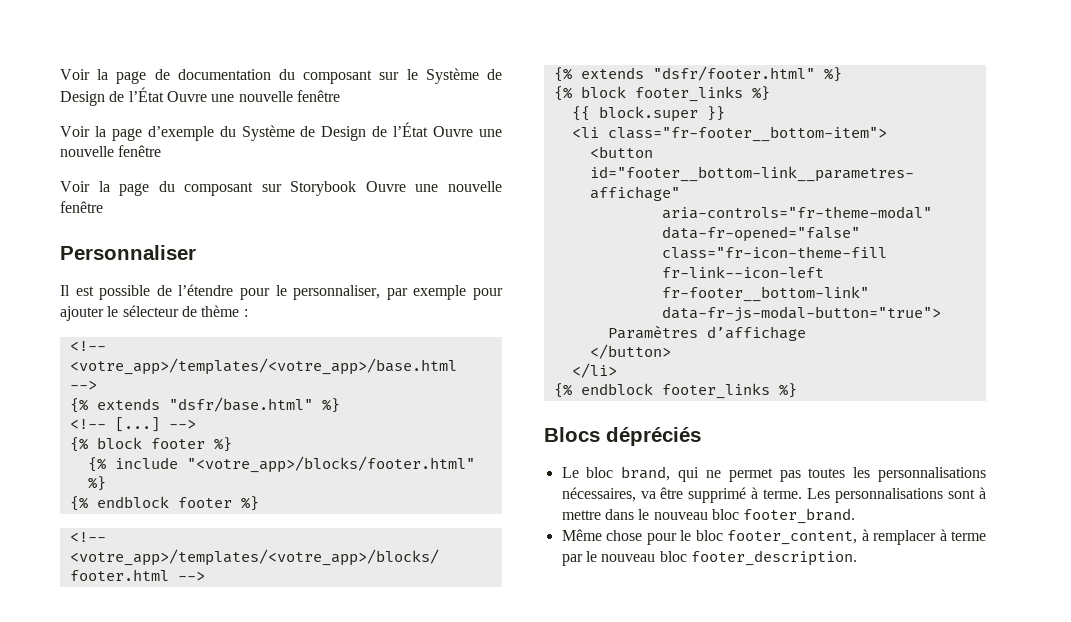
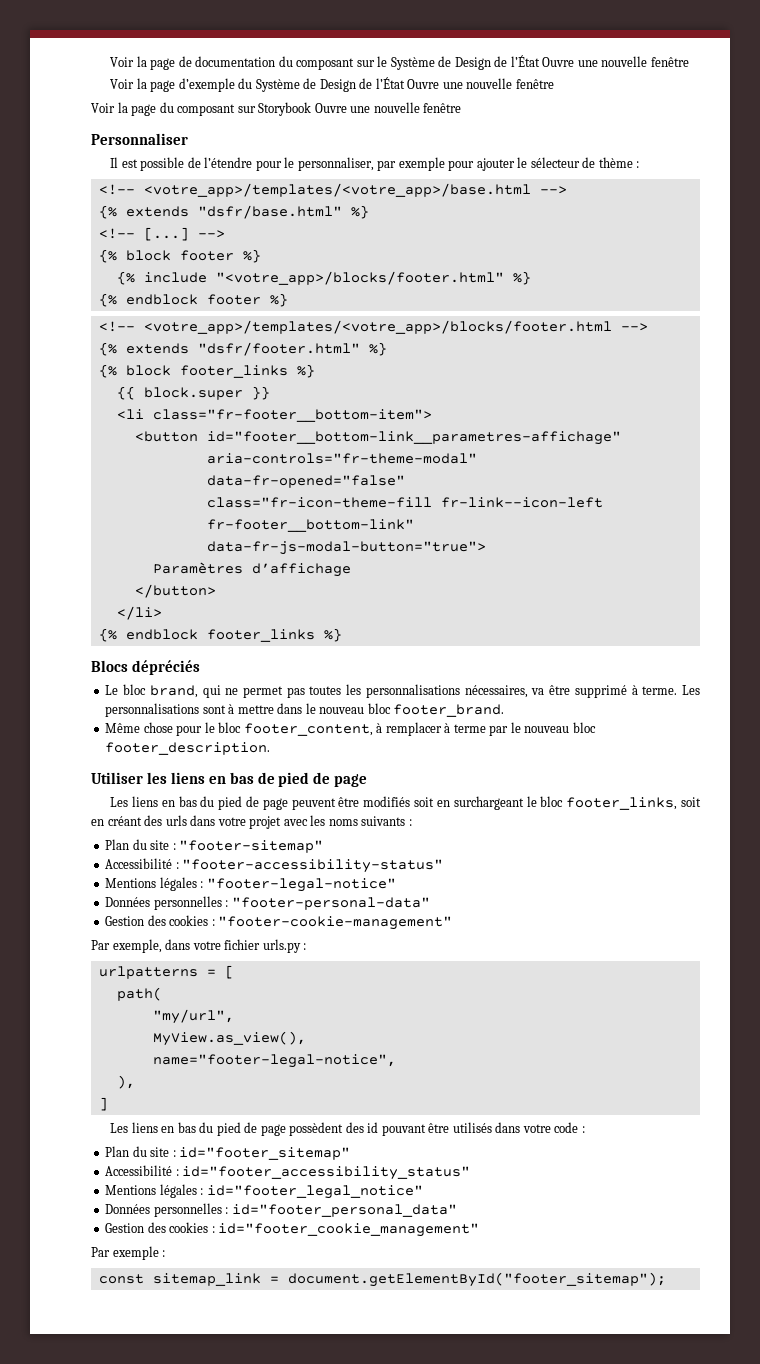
(857, 558) none -> [91,772,368,787] [110,796,702,810] [91,815,412,829] [105,839,324,853] [105,858,444,873] [105,877,396,892] [105,896,430,910] [105,915,453,930] [91,939,307,953] [98,965,234,979] [116,987,162,1001] [152,1009,234,1024] [152,1031,306,1046] [152,1054,396,1068] [116,1075,135,1089] [98,1097,108,1111] [110,1122,585,1136] [105,1146,351,1160] [105,1165,471,1180] [105,1184,423,1199] [105,1203,457,1217] [105,1222,480,1237] [91,1246,166,1260] [98,1272,666,1287] // Utiliser les liens en bas de pied de page // Les liens en bas du pied de page peuvent être modifiés soit en surchargeant le bloc footer_links, soit en créant des urls dans votre projet avec les noms suivants : // Plan du site : "footer-sitemap" // Accessibilité : "footer-accessibility-status" // Mentions légales : "footer-legal-notice" // Données personnelles : "footer-personal-data" // Gestion des cookies : "footer-cookie-management" // Par exemple, dans votre fichier urls.py : // urlpatterns = [ // path( // "my/url", // MyView.as_view(), // name="footer-legal-notice", // ), // ] // Les liens en bas du pied de page possèdent des id pouvant être utilisés dans votre code : // Plan du site : id="footer_sitemap" // Accessibilité : id="footer_accessibility_status" // Mentions légales : id="footer_legal_notice" // Données personnelles : id="footer_personal_data" // Gestion des cookies : id="footer_cookie_management" // Par exemple : // const sitemap_link = document.getElementById("footer_sitemap");

